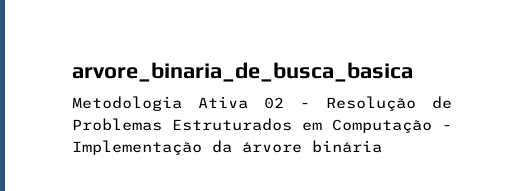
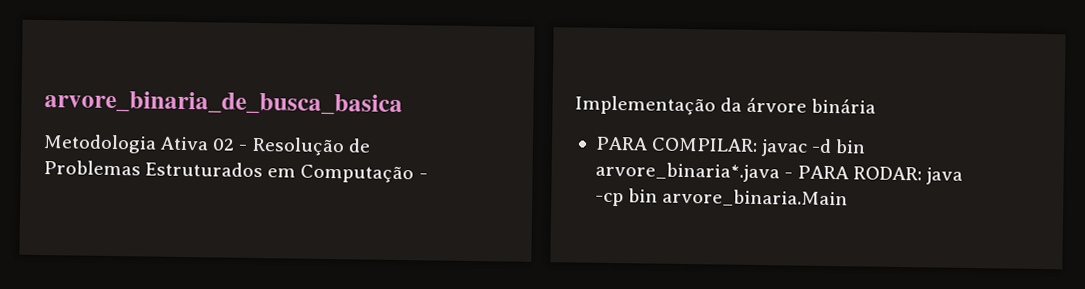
(382, 146) none -> [594,136,867,157] [594,161,964,185] [594,188,849,208] // PARA COMPILAR: javac -d bin arvore_binaria*.java - PARA RODAR: java -cp bin arvore_binaria.Main

